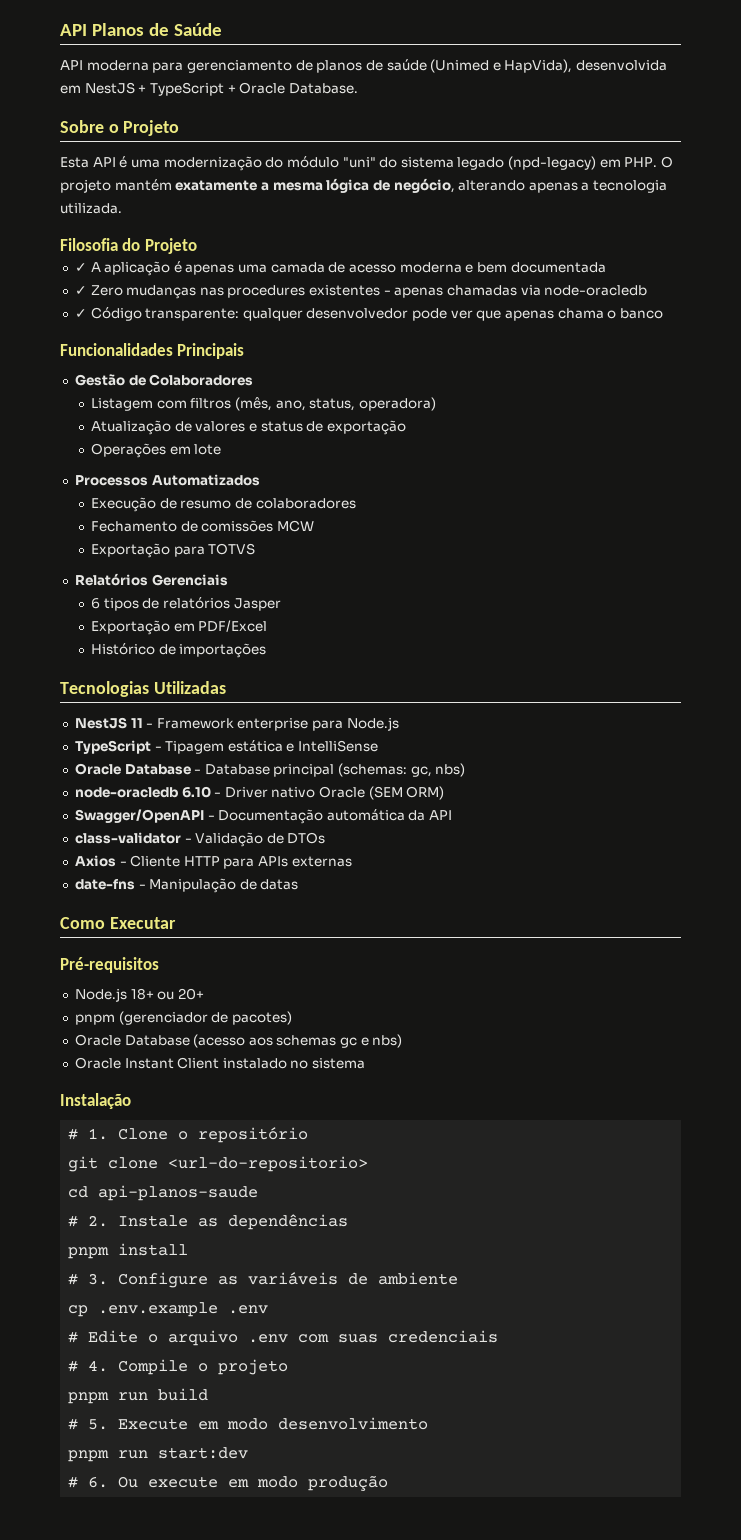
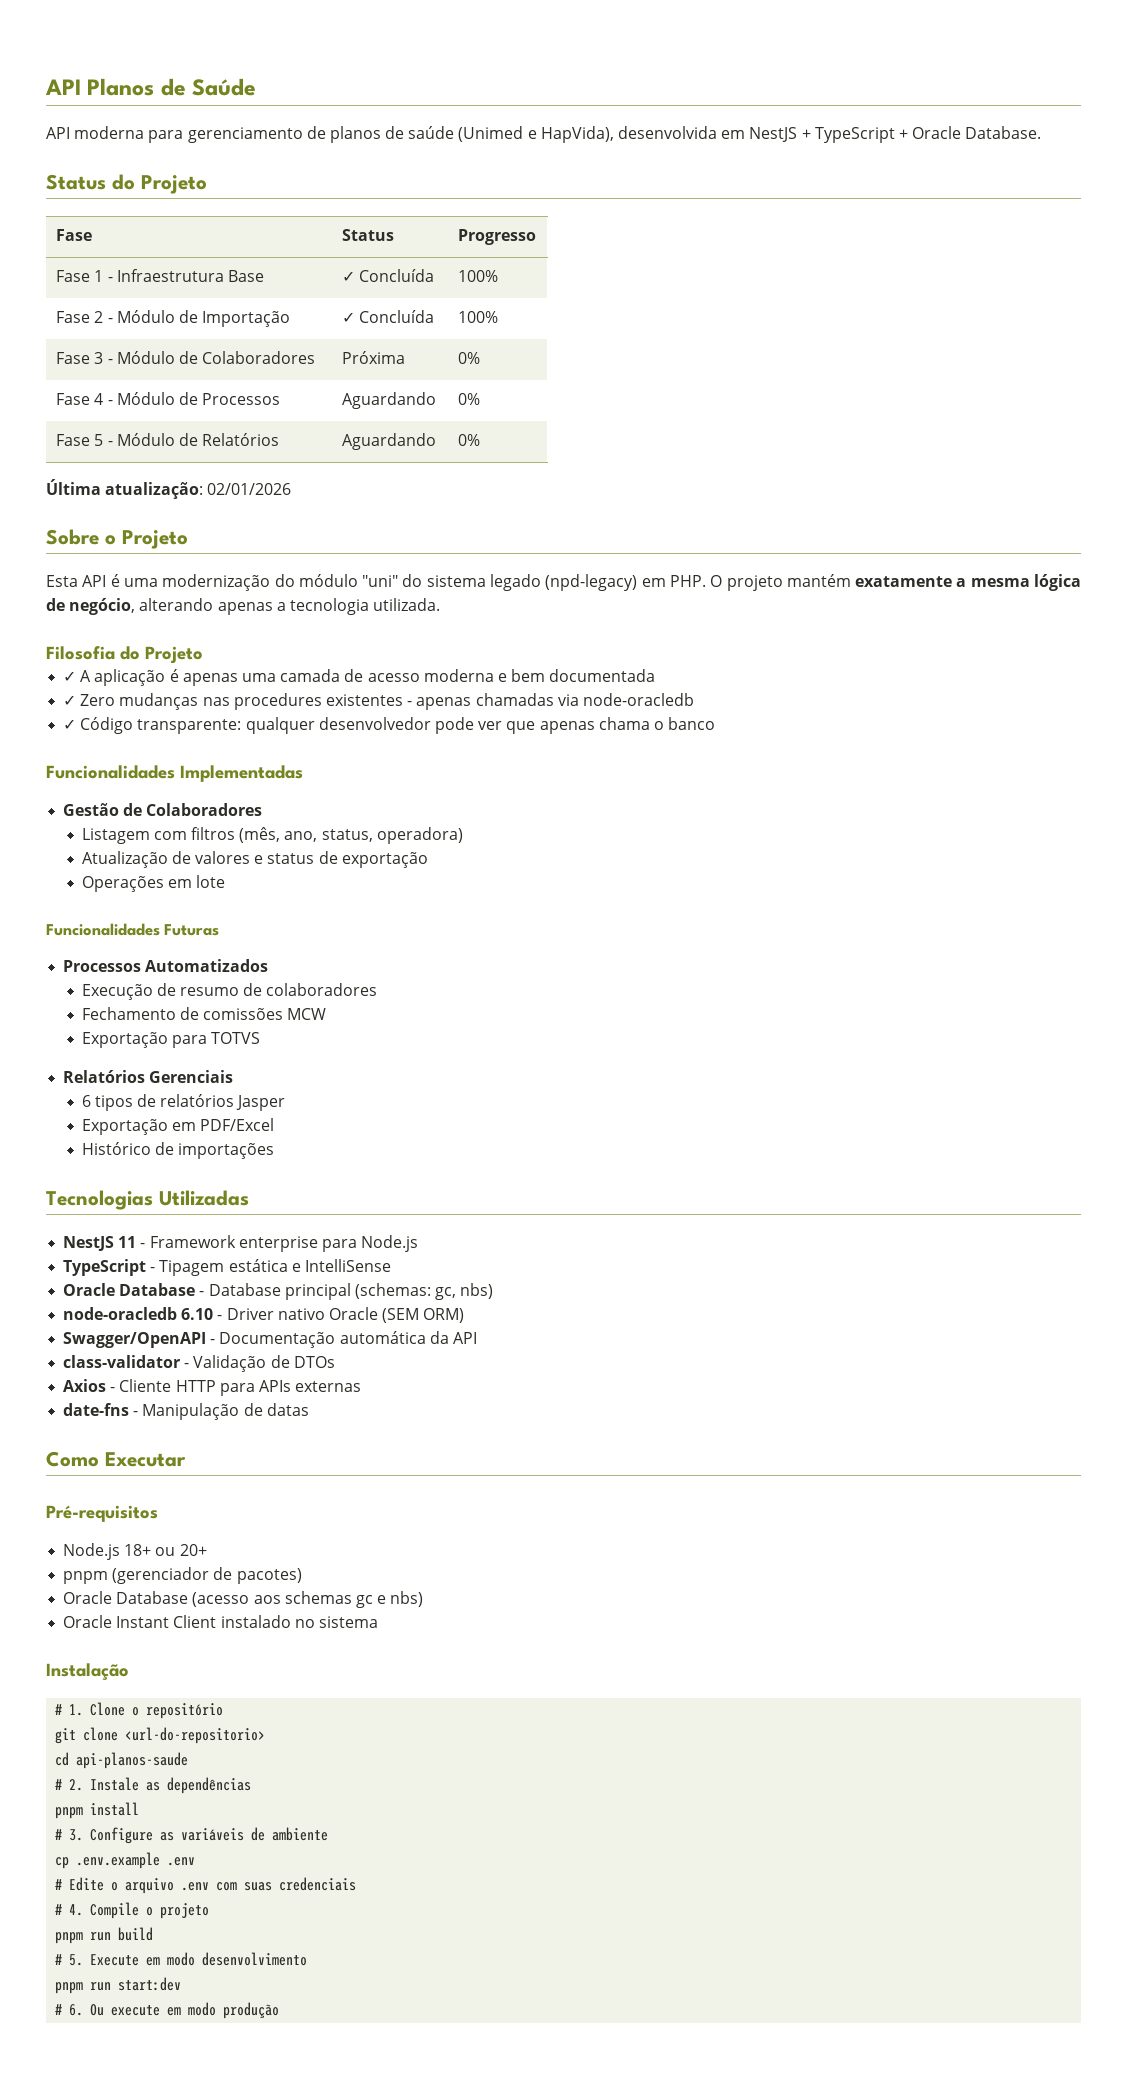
(358, 88) none -> [46,174,207,194] [56,229,93,241] [342,229,395,241] [458,229,537,245] [56,269,264,282] [342,269,435,282] [458,270,499,282] [56,310,291,327] [342,310,435,323] [458,311,499,323] [56,351,316,364] [342,351,406,364] [458,352,481,364] [56,392,281,405] [342,392,437,409] [458,393,481,405] [56,433,280,446] [342,433,437,450] [458,434,481,446] [46,479,292,499] // Status do Projeto // Fase | Status | Progresso // Fase 1 - Infraestrutura Base | ✓ Concluída | 100% // Fase 2 - Módulo de Importação | ✓ Concluída | 100% // Fase 3 - Módulo de Colaboradores | Próxima | 0% // Fase 4 - Módulo de Processos | Aguardando | 0% // Fase 5 - Módulo de Relatórios | Aguardando | 0% // Última atualização: 02/01/2026
[177,343,245,359] Principais -> [180,765,303,782] Implementadas
(222, 449) none -> [46,923,220,936] // Funcionalidades Futuras

